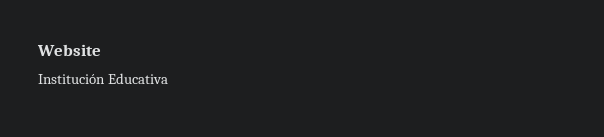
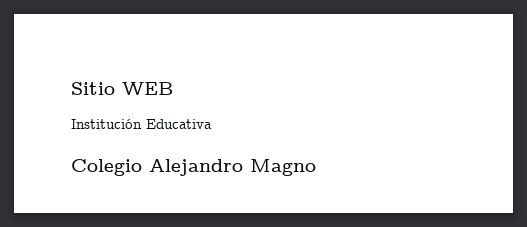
[37,44,101,56] Website -> [71,82,173,95] Sitio WEB
(168, 78) none -> [71,159,316,176] // Colegio Alejandro Magno

